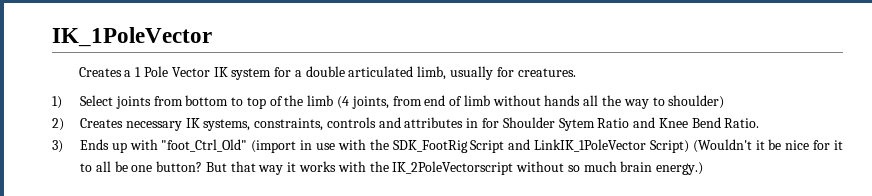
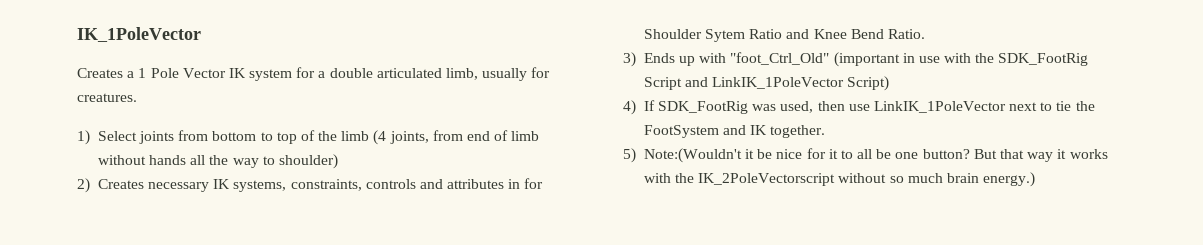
[251,140,297,153] (import -> [833,52,900,67] (important
[692,139,752,153] (Wouldn't -> [623,100,1095,115] [643,125,826,138] [623,148,742,163] // 4) If SDK_FootRig was used, then use LinkIK_1PoleVector next to tie the FootSystem and IK together. // 5) Note:(Wouldn't

